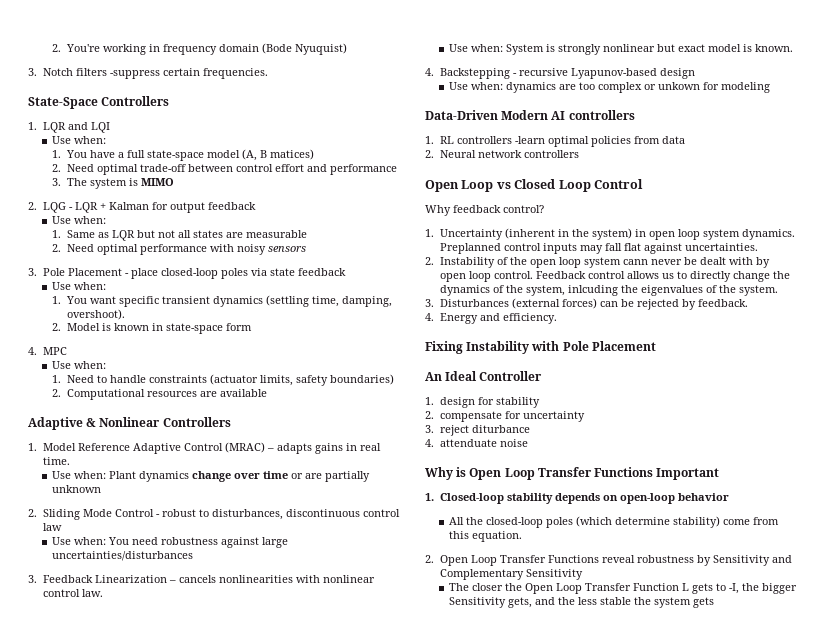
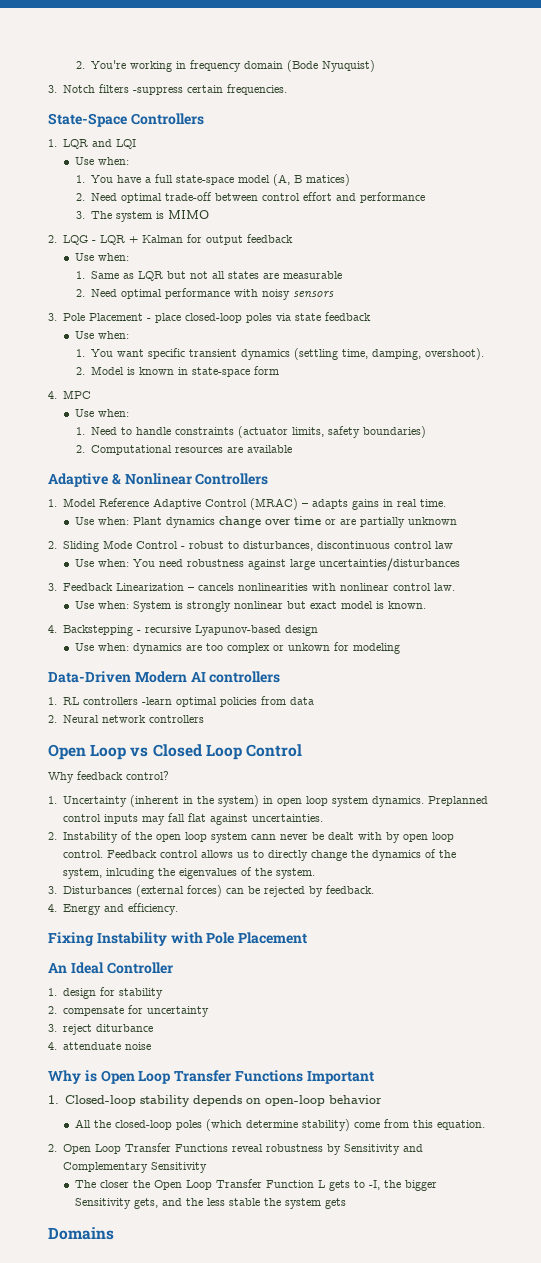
(715, 602) none -> [48,1227,114,1240] // Domains

